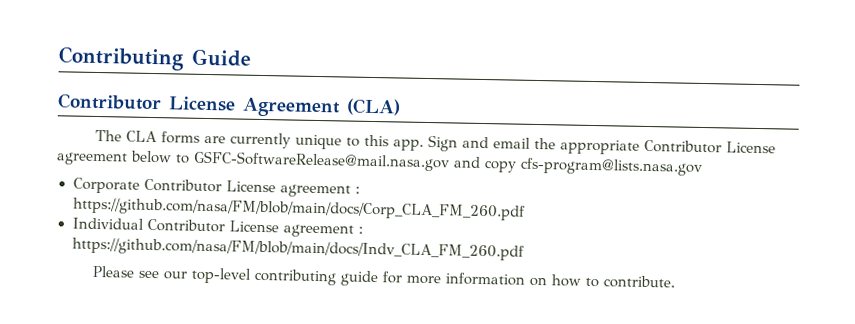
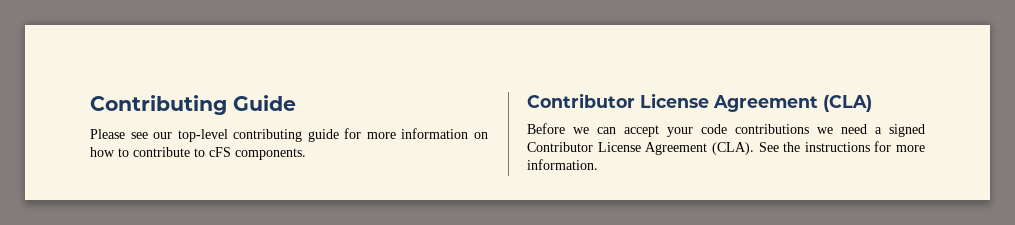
[57,93,401,118] [95,129,777,155] [56,150,703,176] [72,177,360,198] [72,197,526,221] [71,217,363,238] [71,237,525,261] // Contributor License Agreement (CLA) // The CLA forms are currently unique to this app. Sign and email the appropriate Contributor License agreement below to GSFC-SoftwareRelease@mail.nasa.gov and copy cfs-program@lists.nasa.gov // Corporate Contributor License agreement : https://github.com/nasa/FM/blob/main/docs/Corp_CLA_FM_260.pdf // Individual Contributor License agreement : https://github.com/nasa/FM/blob/main/docs/Indv_CLA_FM_260.pdf -> (296, 103) none
[603,275,676,289] contribute. -> [133,147,306,160] [527,93,872,112] [527,123,925,137] [527,141,925,155] [527,159,598,170] contribute to cFS components. // Contributor License Agreement (CLA) // Before we can accept your code contributions we need a signed Contributor License Agreement (CLA). See the instructions for more information.

